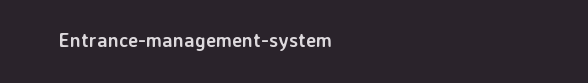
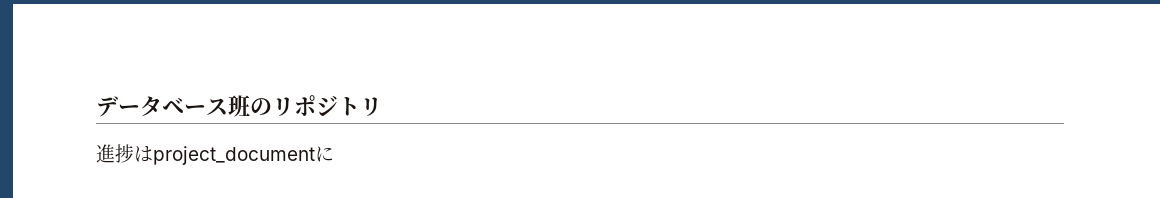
[59,33,332,51] Entrance-management-system -> [96,95,382,117] [96,144,334,165] データベース班のリポジトリ // 進捗はproject_documentに

